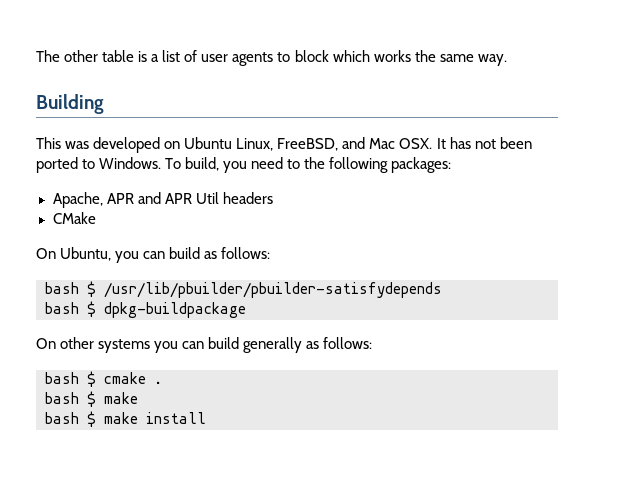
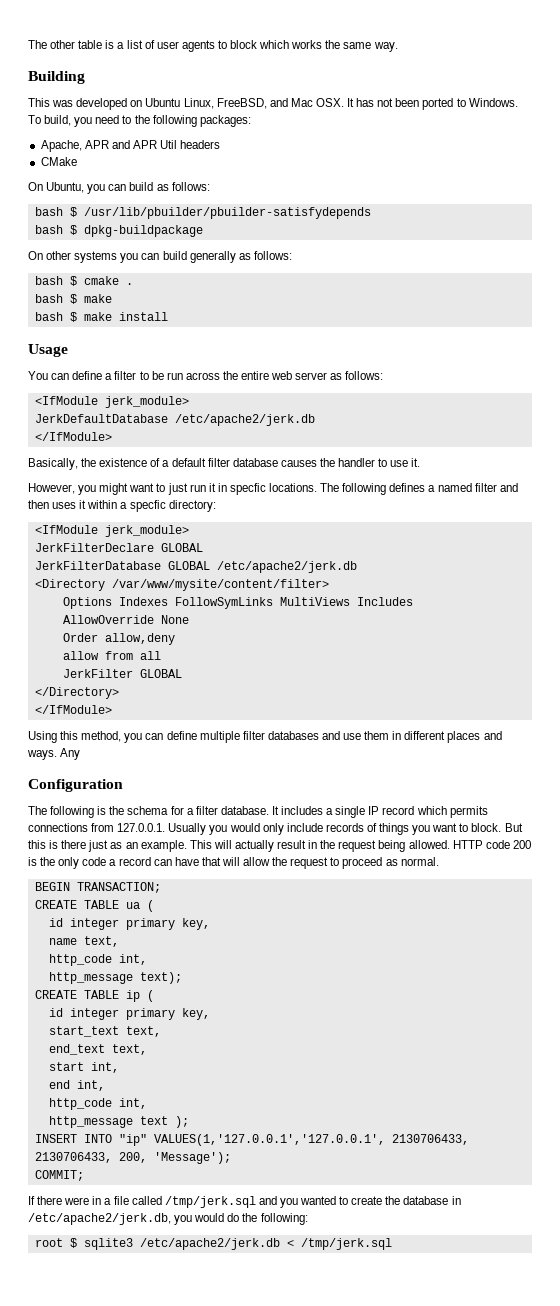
(206, 418) none -> [28,344,68,357] [28,371,384,380] [34,396,189,408] [34,414,315,426] [34,432,112,441] [28,458,421,470] [28,483,518,495] [28,500,216,512] [34,525,189,537] [34,543,203,552] [34,561,357,573] [34,579,329,591] [62,597,413,609] [62,615,189,624] [62,633,175,645] [62,651,161,660] [62,669,182,678] [34,687,119,699] [34,705,112,714] [28,731,502,743] [27,748,81,760] [28,779,123,792] [28,806,488,818] [28,823,523,835] [28,840,531,852] [28,857,439,869] [34,882,161,893] [34,900,154,912] [48,918,210,930] [48,936,119,947] [48,954,147,966] [48,972,182,984] [34,990,154,1002] [48,1008,210,1020] [48,1026,161,1037] [48,1044,147,1055] [48,1062,119,1073] [48,1080,105,1091] [48,1098,147,1110] [48,1116,189,1128] [34,1134,469,1146] [34,1152,231,1164] [34,1170,84,1181] [28,1196,461,1208] [28,1213,308,1225] [34,1238,392,1250] // Usage // You can define a filter to be run across the entire web server as follows: // <IfModule jerk_module> // JerkDefaultDatabase /etc/apache2/jerk.db // </IfModule> // Basically, the existence of a default filter database causes the handler to use it. // However, you might want to just run it in specfic locations. The following defines a named filter and then uses it within a specfic directory: // <IfModule jerk_module> // JerkFilterDeclare GLOBAL // JerkFilterDatabase GLOBAL /etc/apache2/jerk.db // <Directory /var/www/mysite/content/filter> // Options Indexes FollowSymLinks MultiViews Includes // AllowOverride None // Order allow,deny // allow from all // JerkFilter GLOBAL // </Directory> // </IfModule> // Using this method, you can define multiple filter databases and use them in different places and ways. Any // Configuration // The following is the schema for a filter database. It includes a single IP record which permits connections from 127.0.0.1. Usually you would only include records of things you want to block. But this is there just as an example. This will actually result in the request being allowed. HTTP code 200 is the only code a record can have that will allow the request to proceed as normal. // BEGIN TRANSACTION; // CREATE TABLE ua ( // id integer primary key, // name text, // http_code int, // http_message text); // CREATE TABLE ip ( // id integer primary key, // start_text text, // end_text text, // start int, // end int, // http_code int, // http_message text ); // INSERT INTO "ip" VALUES(1,'127.0.0.1','127.0.0.1', 2130706433, 2130706433, 200, 'Message'); // COMMIT; // If there were in a file called /tmp/jerk.sql and you wanted to create the database in /etc/apache2/jerk.db, you would do the following: // root $ sqlite3 /etc/apache2/jerk.db < /tmp/jerk.sql

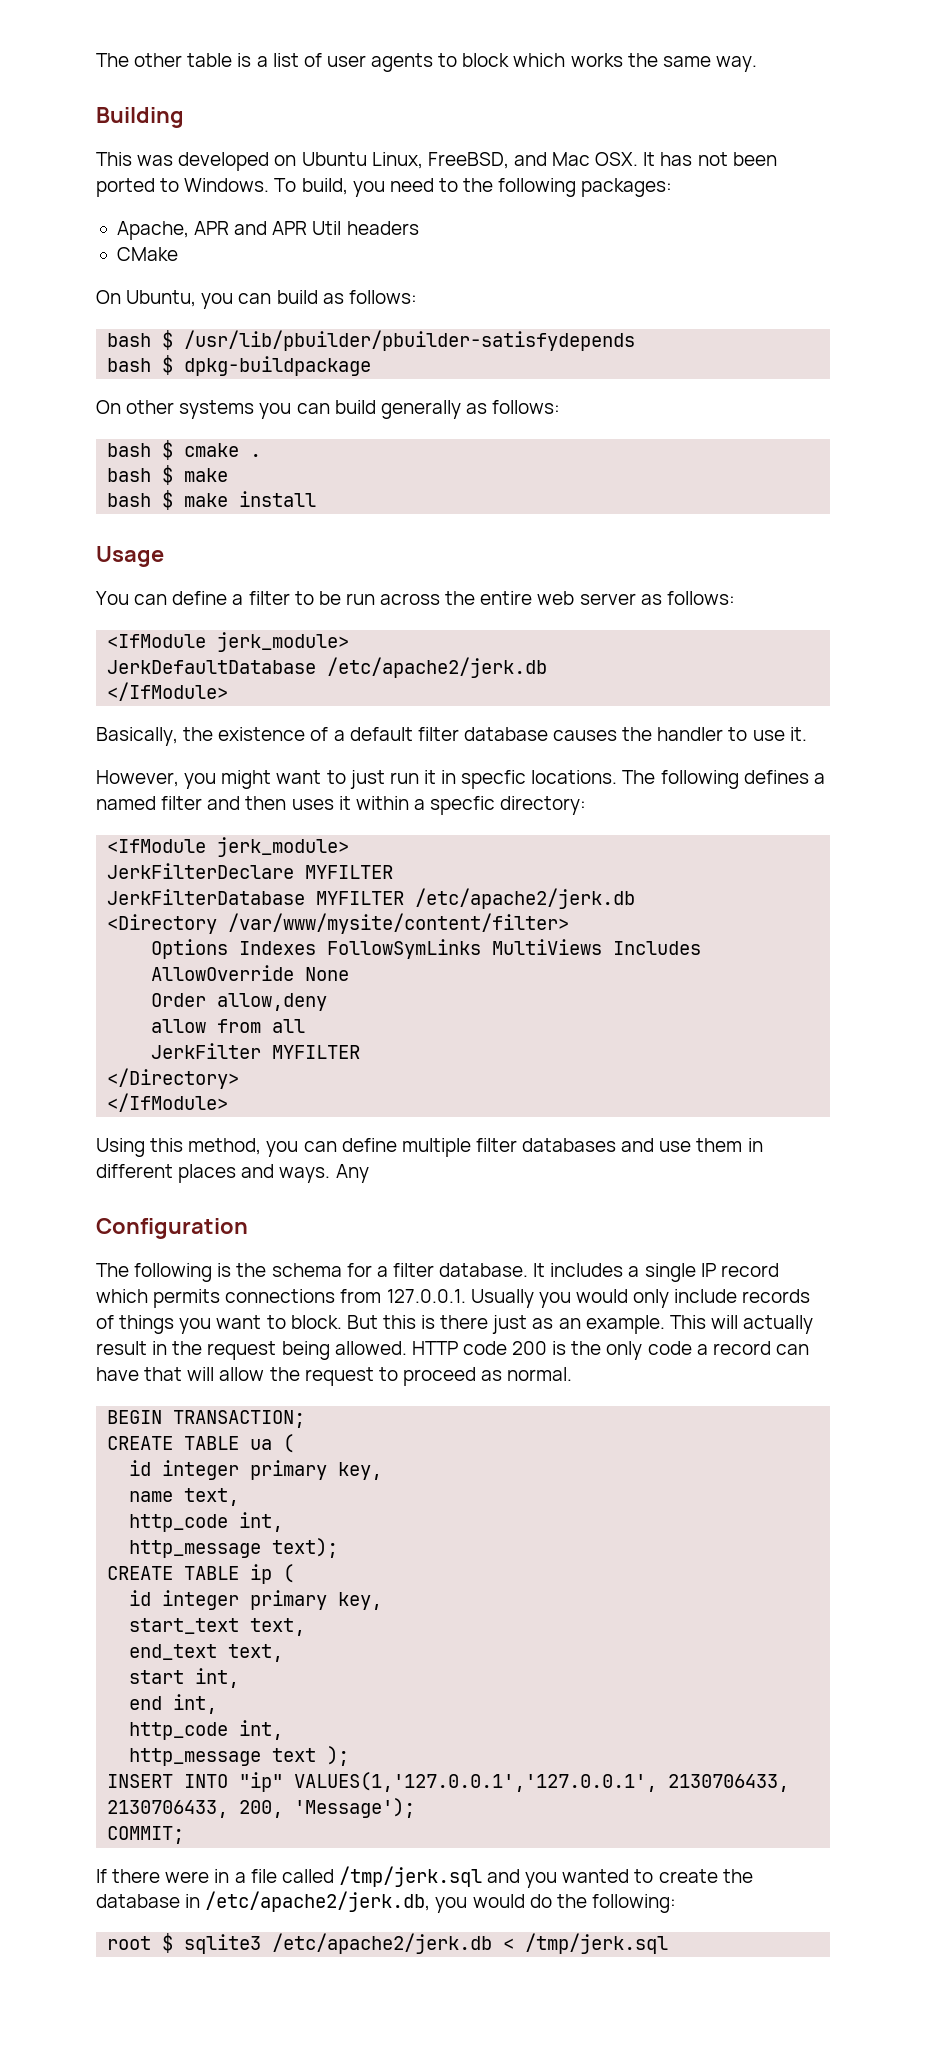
[160,543,203,552] GLOBAL -> [305,865,394,879] MYFILTER
[167,561,210,570] GLOBAL -> [316,891,405,905] MYFILTER
[139,669,182,678] GLOBAL -> [272,1045,361,1059] MYFILTER

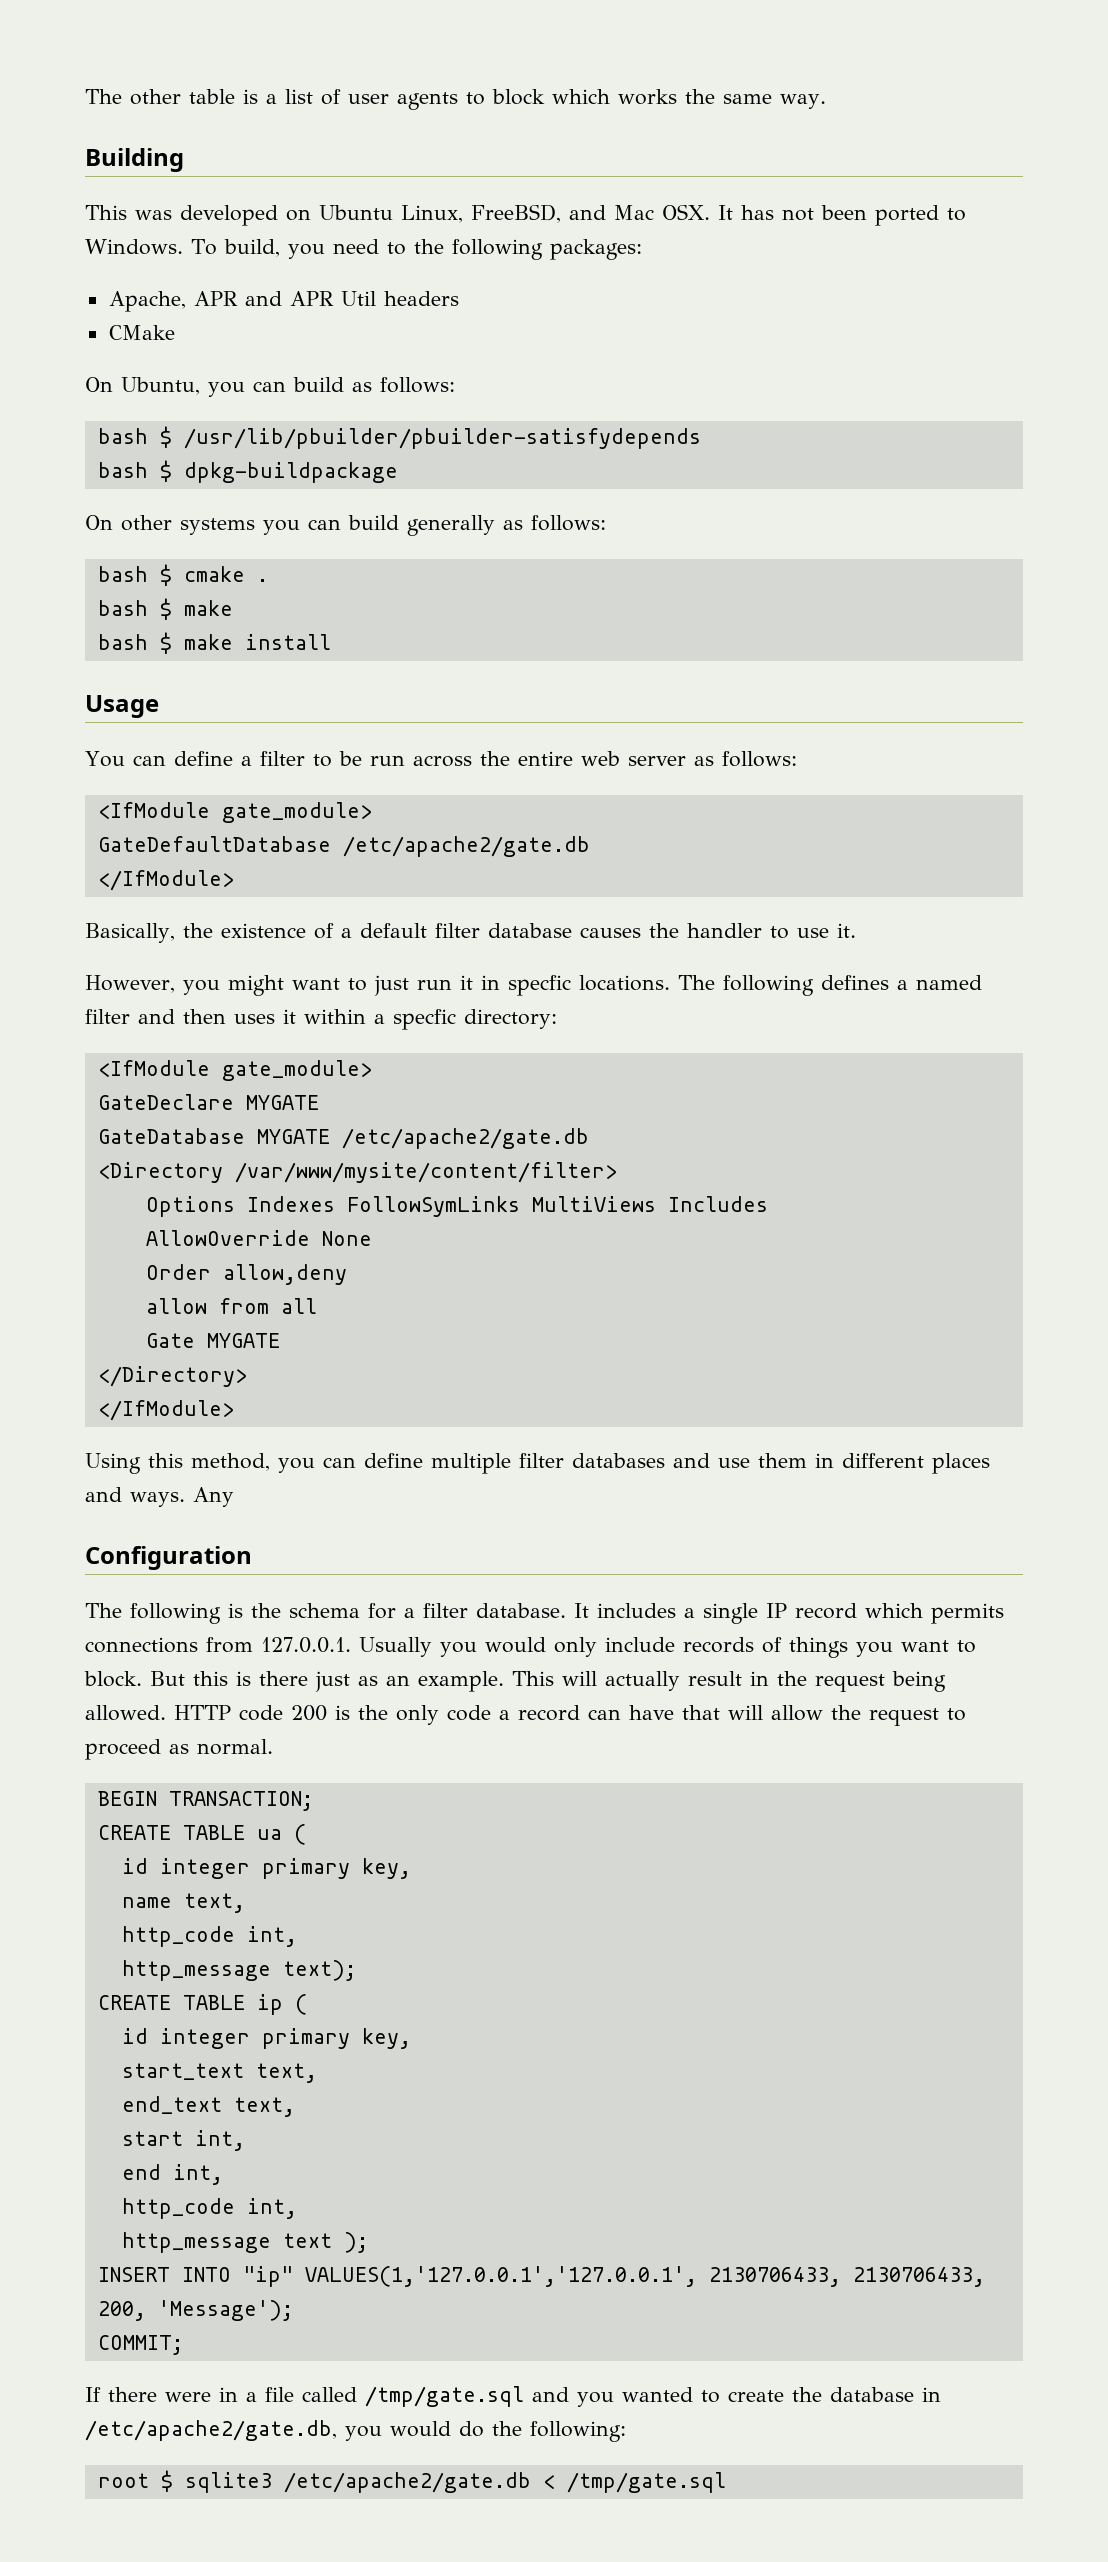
[217,632,350,652] [107,657,548,678] jerk_module> // JerkDefaultDatabase /etc/apache2/jerk.db -> [221,802,372,823] [97,836,590,857] gate_module> // GateDefaultDatabase /etc/apache2/gate.db
[217,837,350,857] [107,863,394,879] [107,888,636,909] jerk_module> // JerkFilterDeclare MYFILTER // JerkFilterDatabase MYFILTER /etc/apache2/jerk.db -> [221,1060,372,1081] [97,1094,319,1110] [97,1128,589,1149] gate_module> // GateDeclare MYGATE // GateDatabase MYGATE /etc/apache2/gate.db
[151,1043,361,1059] JerkFilter MYFILTER -> [145,1333,280,1348] Gate MYGATE
[338,1866,482,1887] /tmp/jerk.sql -> [365,2386,524,2407] /tmp/gate.sql
[205,1891,431,1912] /etc/apache2/jerk.db, -> [85,2420,337,2441] /etc/apache2/gate.db,
[272,1933,669,1954] /etc/apache2/jerk.db < /tmp/jerk.sql -> [283,2472,726,2493] /etc/apache2/gate.db < /tmp/gate.sql

